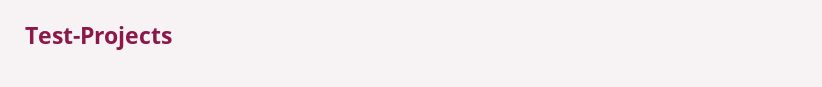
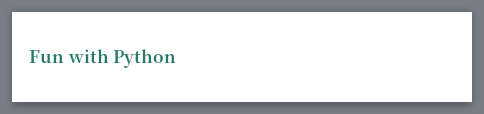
[25,26,172,50] Test-Projects -> [29,49,177,68] Fun with Python

